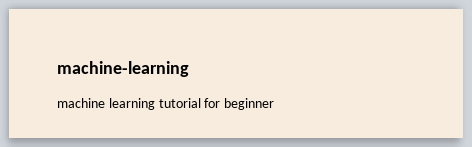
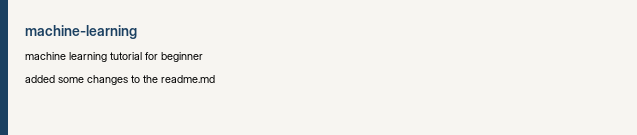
(275, 104) none -> [25,75,215,85] // added some changes to the readme.md

